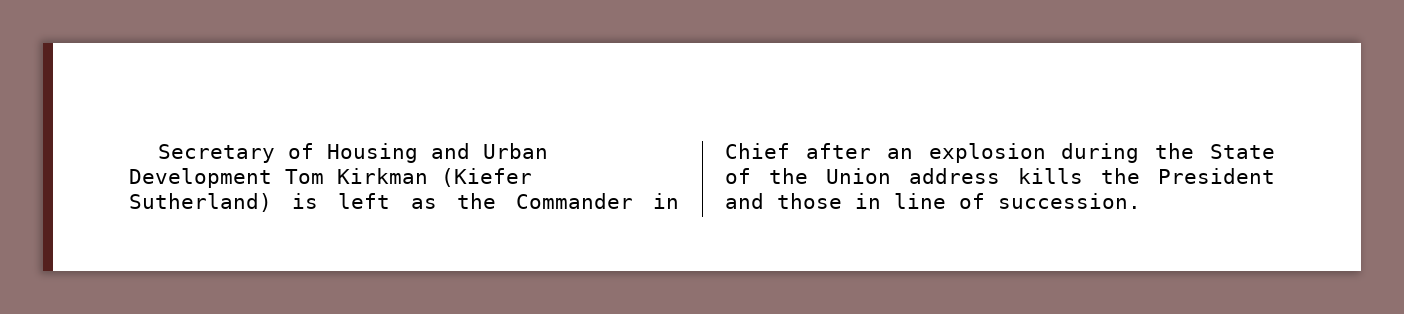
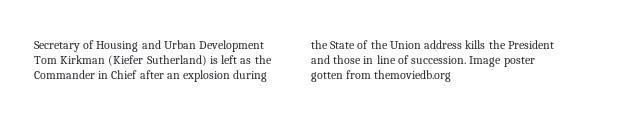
(1141, 201) none -> [469,56,535,67] [311,70,452,82] Image poster gotten from themoviedb.org

